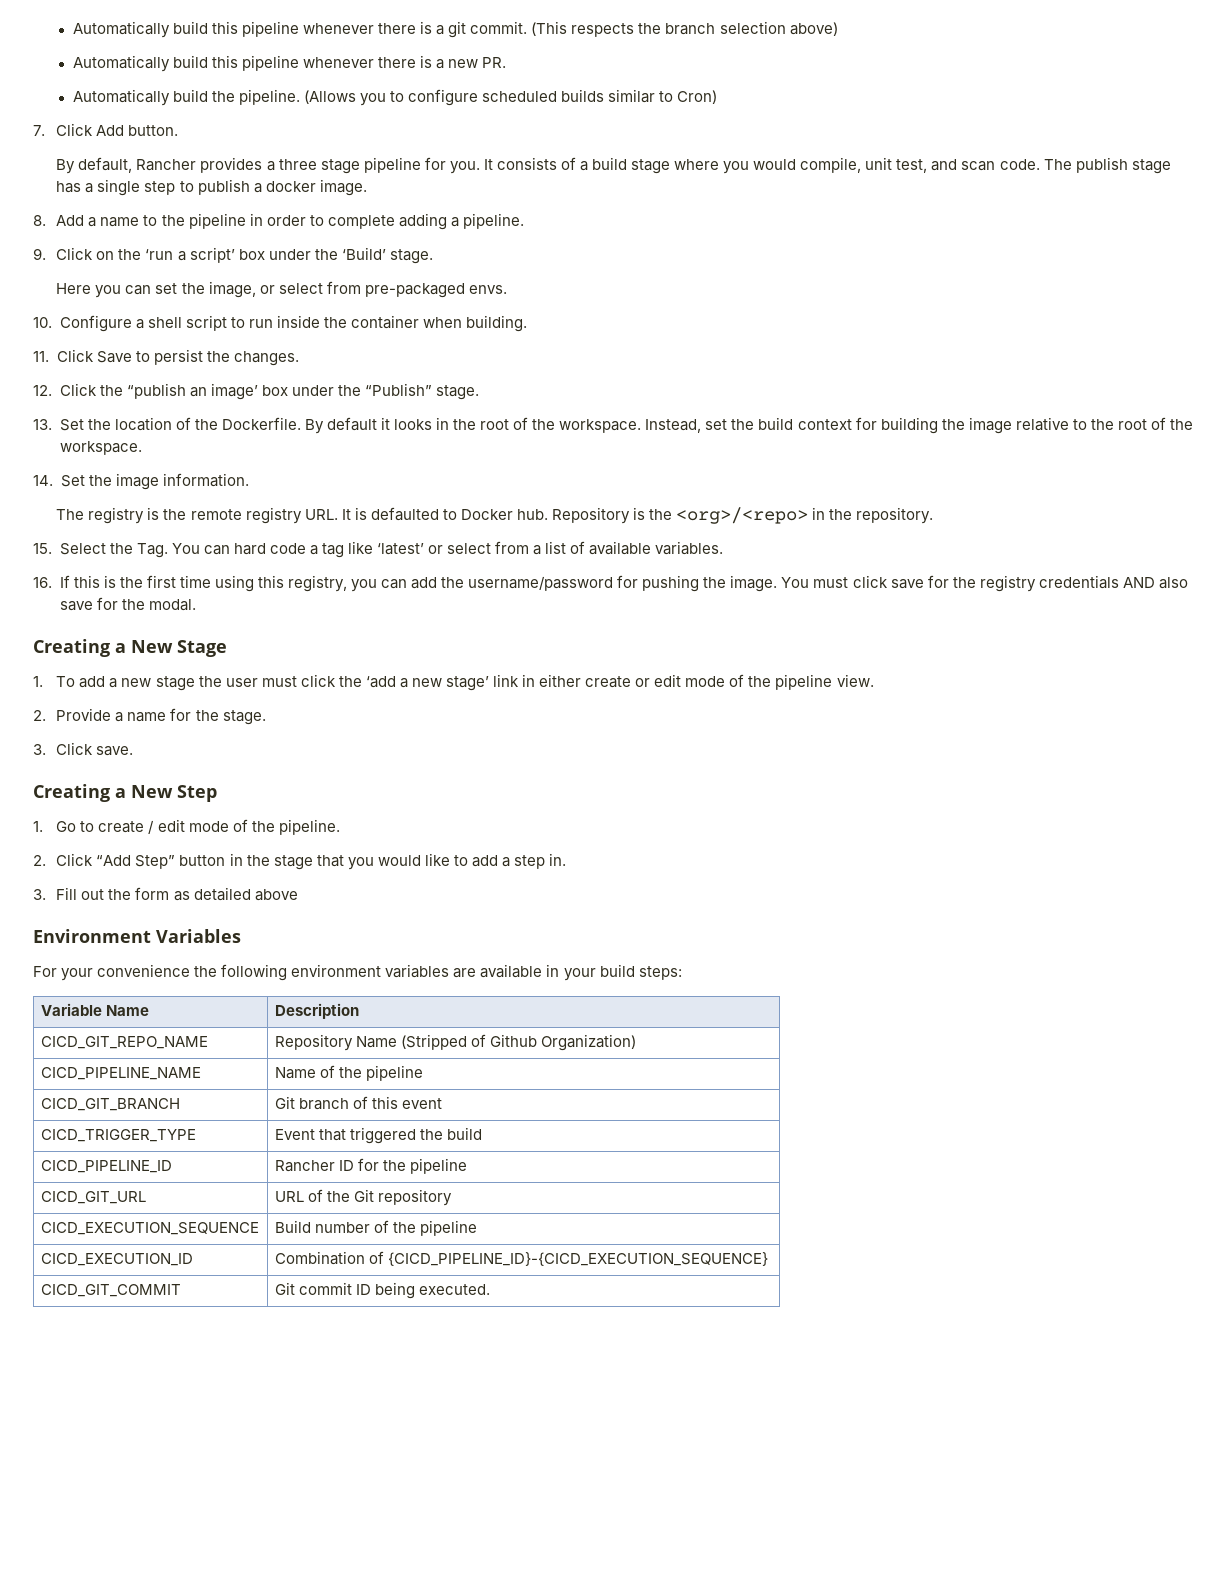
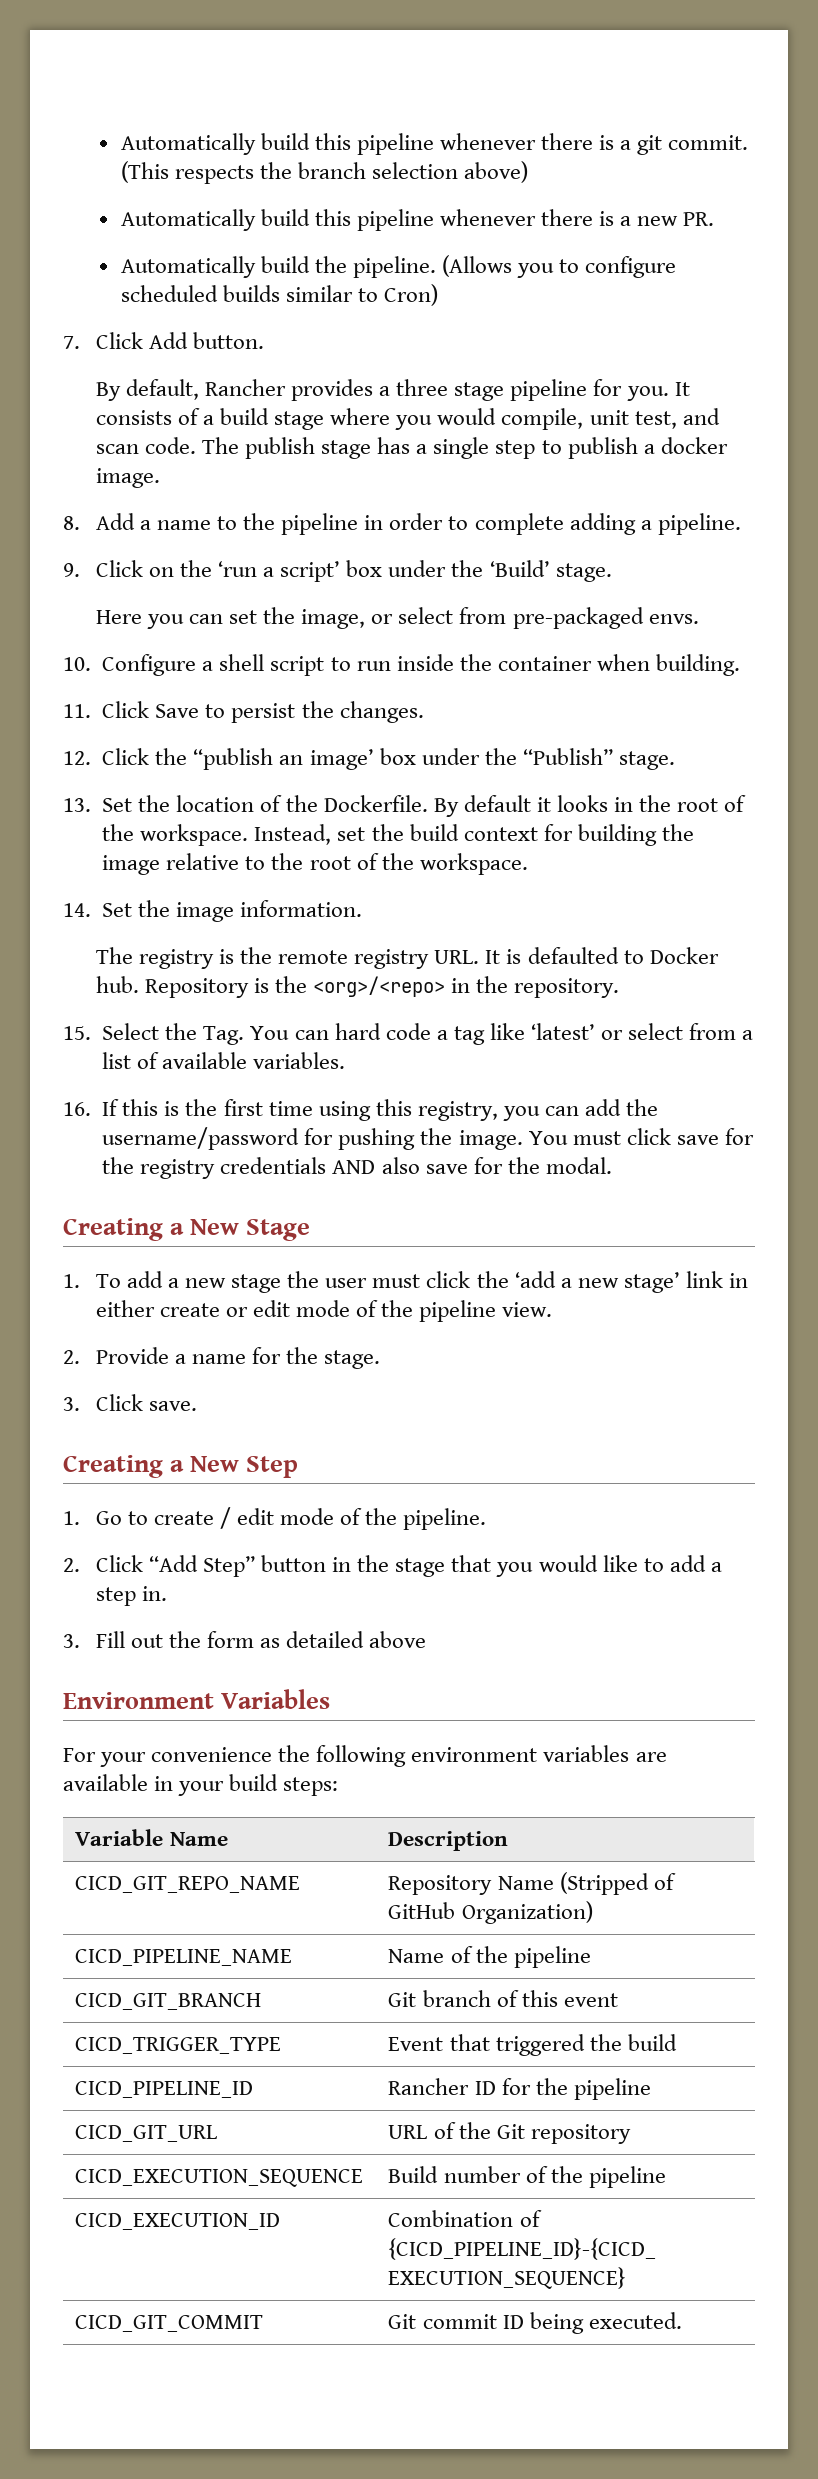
[489,1034,537,1047] Github -> [388,1902,456,1919] GitHub

